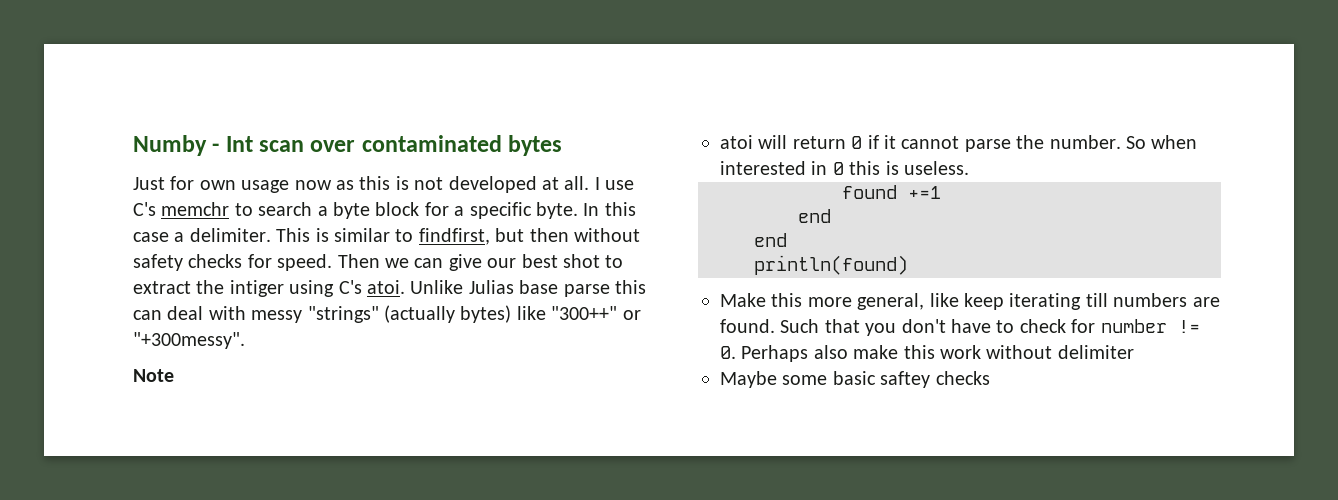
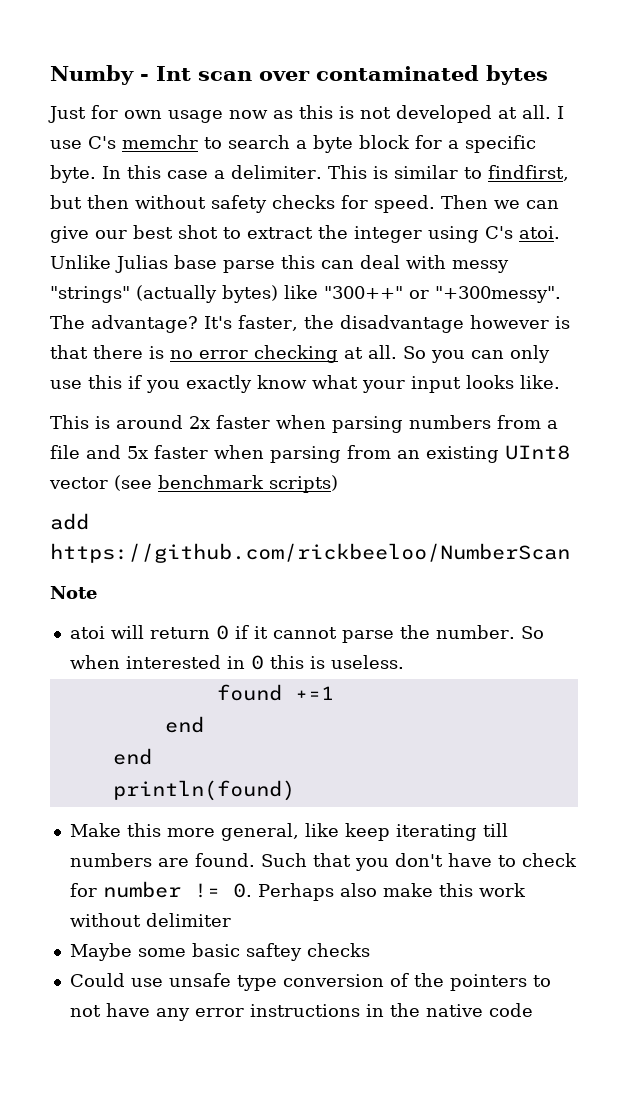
[229,280,284,297] intiger -> [354,226,422,243] integer
(245, 340) none -> [50,315,570,333] [50,345,550,363] [50,375,560,393] [50,415,558,433] [50,445,570,463] [49,475,338,493] [50,513,89,530] [50,543,570,563] The advantage? It's faster, the disadvantage however is that there is no error checking at all. So you can only use this if you exactly know what your input looks like. // This is around 2x faster when parsing numbers from a file and 5x faster when parsing from an existing UInt8 vector (see benchmark scripts) // add https://github.com/rickbeeloo/NumberScan
(990, 378) none -> [69,973,551,991] [69,1003,533,1021] // Could use unsafe type conversion of the pointers to not have any error instructions in the native code

